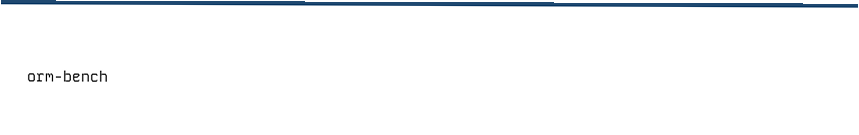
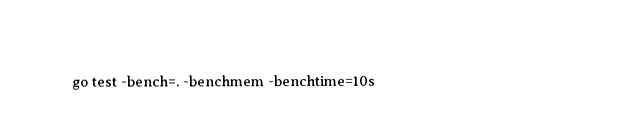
[26,70,108,82] orm-bench -> [72,74,376,90] go test -bench=. -benchmem -benchtime=10s

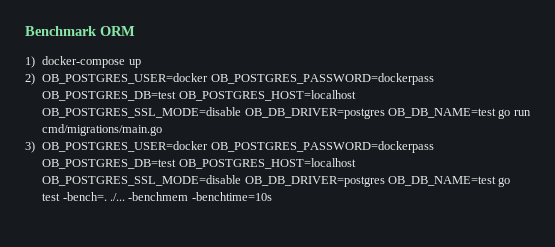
(72, 84) none -> [25,26,135,36] [25,56,141,68] [25,73,434,85] [42,90,356,101] [42,107,531,119] [42,124,163,136] [25,141,434,153] [42,158,356,169] [42,175,496,187] Benchmark ORM // 1) docker-compose up // 2) OB_POSTGRES_USER=docker OB_POSTGRES_PASSWORD=dockerpass OB_POSTGRES_DB=test OB_POSTGRES_HOST=localhost OB_POSTGRES_SSL_MODE=disable OB_DB_DRIVER=postgres OB_DB_NAME=test go run cmd/migrations/main.go // 3) OB_POSTGRES_USER=docker OB_POSTGRES_PASSWORD=dockerpass OB_POSTGRES_DB=test OB_POSTGRES_HOST=localhost OB_POSTGRES_SSL_MODE=disable OB_DB_DRIVER=postgres OB_DB_NAME=test
(180, 81) none -> [109,193,125,201] ./...

